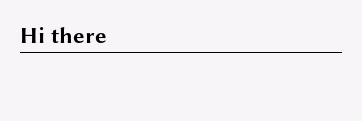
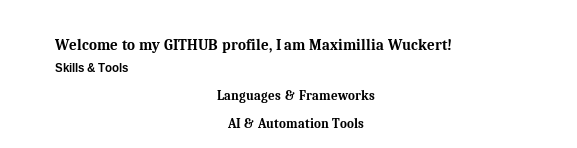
[20,27,108,43] Hi there -> [54,38,453,53] [55,63,129,72] [217,89,375,103] [226,117,365,128] Welcome to my GITHUB profile, I am Maximillia Wuckert! // Skills & Tools // Languages & Frameworks // AI & Automation Tools

